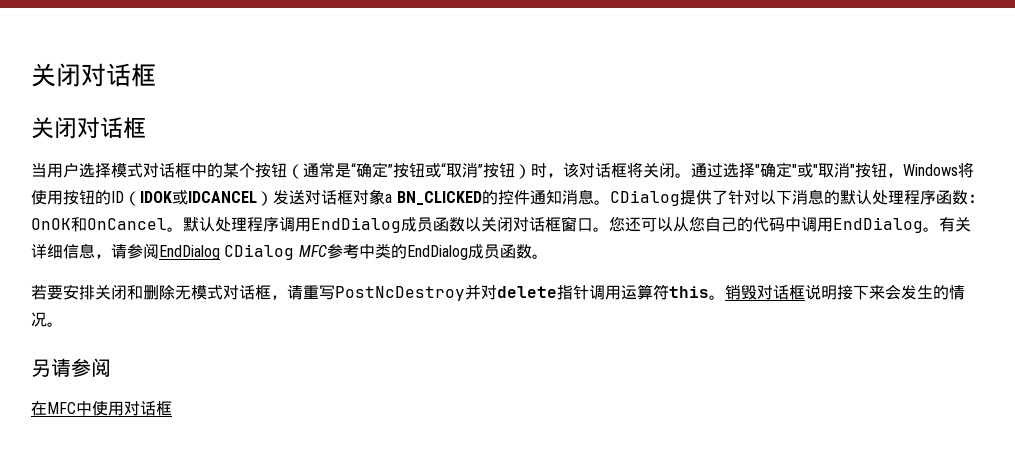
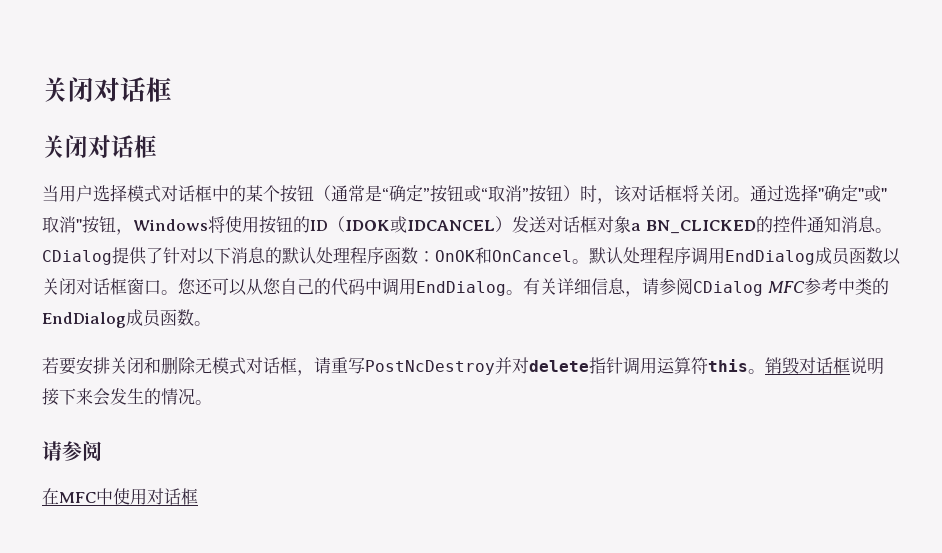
[159,245,220,260] EndDialog -> (693, 286) none
[31,359,51,377] 另 -> (212, 402) none

